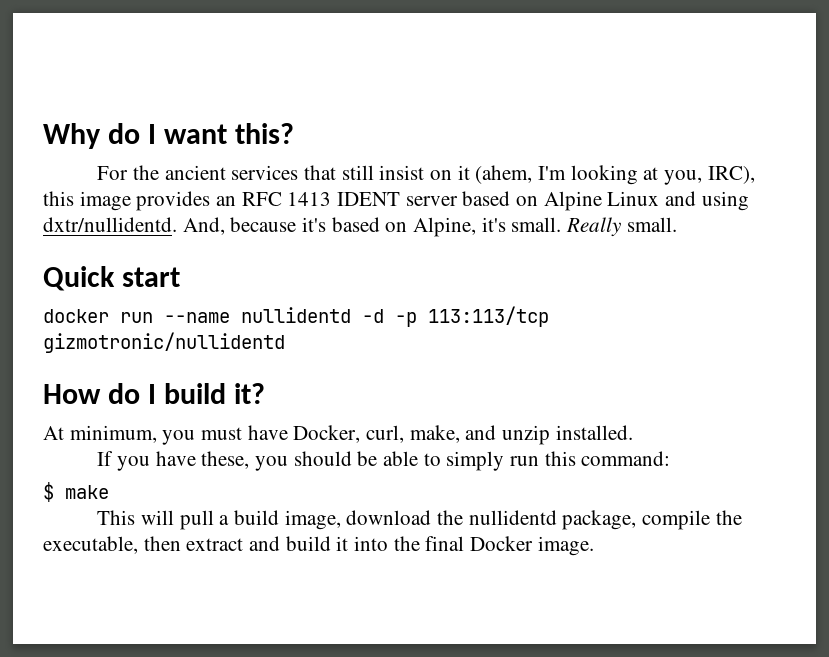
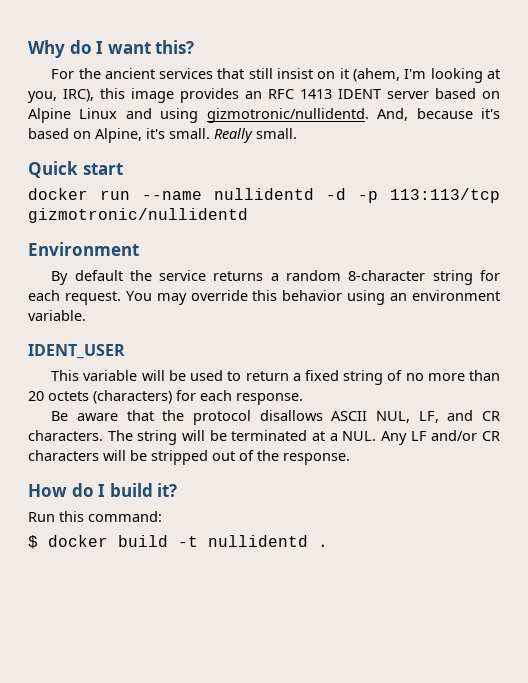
[43,217,177,232] dxtr/nullidentd. -> [206,108,369,123] gizmotronic/nullidentd.
(285, 342) none -> [28,242,139,256] [51,270,501,285] [28,290,501,305] [28,310,86,321] [28,344,125,359] [51,370,500,385] [28,390,303,405] [51,410,500,425] [28,430,501,445] [28,450,350,465] // Environment // By default the service returns a random 8-character string for each request. You may override this behavior using an environment variable. // IDENT_USER // This variable will be used to return a fixed string of no more than 20 octets (characters) for each response. // Be aware that the protocol disallows ASCII NUL, LF, and CR characters. The string will be terminated at a NUL. Any LF and/or CR characters will be stripped out of the response.
[43,425,633,445] [97,451,671,471] [43,482,109,502] [97,510,742,530] [43,536,594,556] At minimum, you must have Docker, curl, make, and unzip installed. // If you have these, you should be able to simply run this command: // $ make // This will pull a build image, download the nullidentd package, compile the executable, then extract and build it into the final Docker image. -> [28,511,162,522] [28,535,328,549] Run this command: // $ docker build -t nullidentd .

